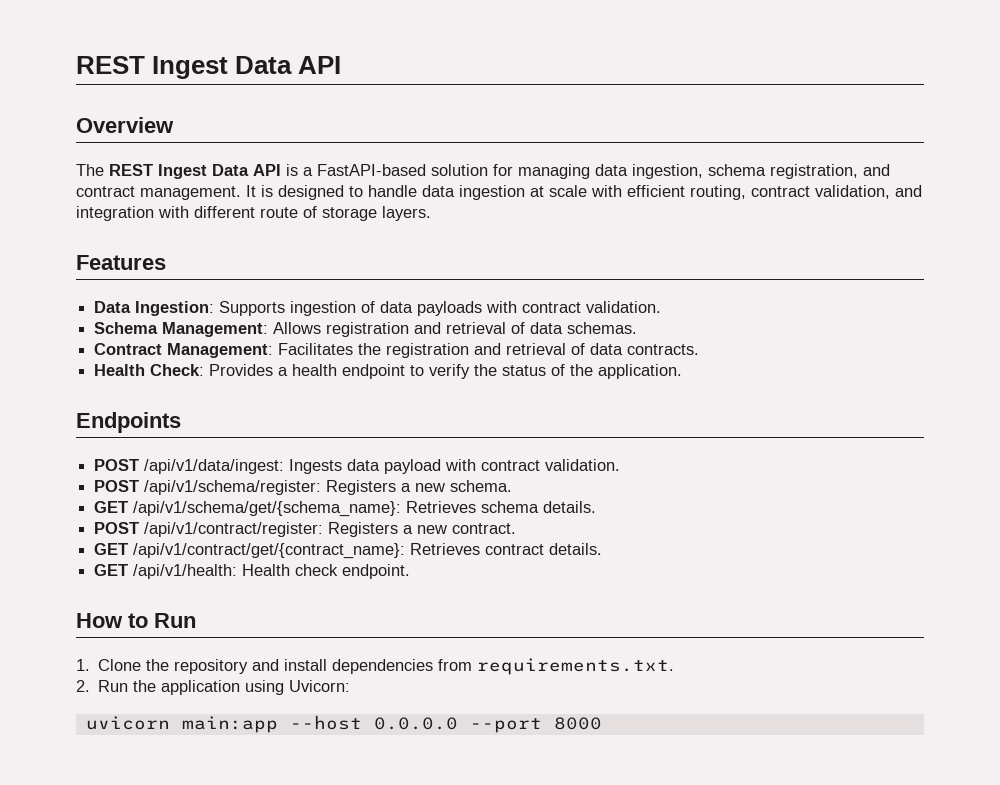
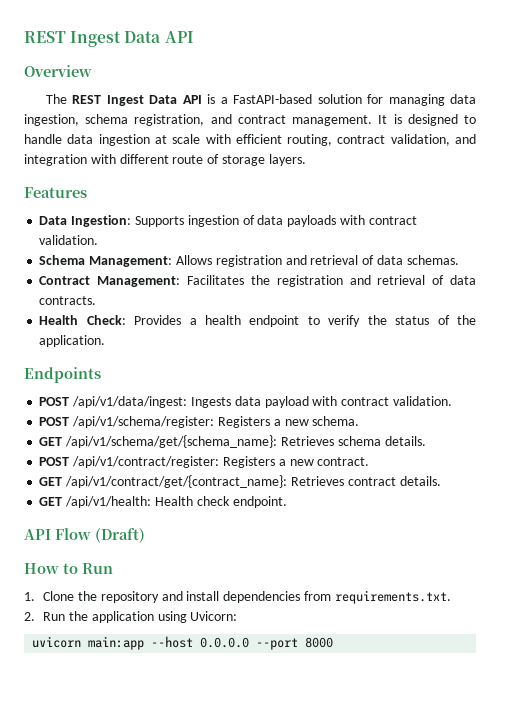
(411, 571) none -> [24,528,145,543] // API Flow (Draft)

